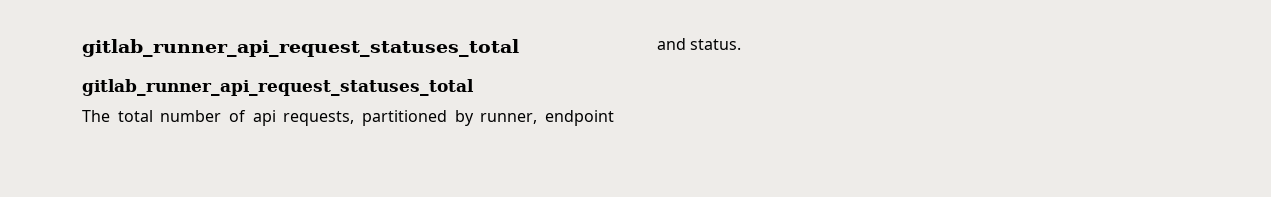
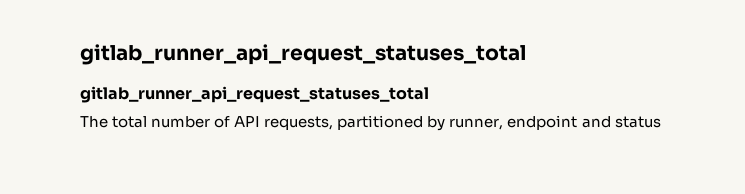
[252,110,276,126] api -> [234,116,261,127] API
[690,39,742,50] status. -> [614,116,661,128] status

